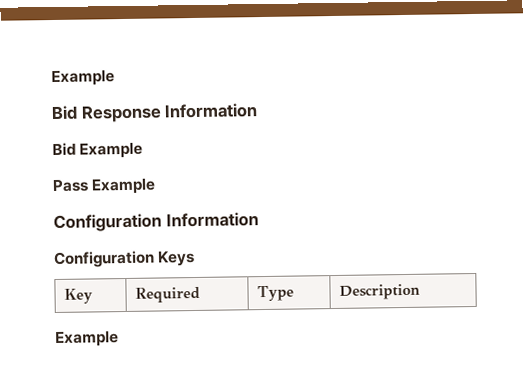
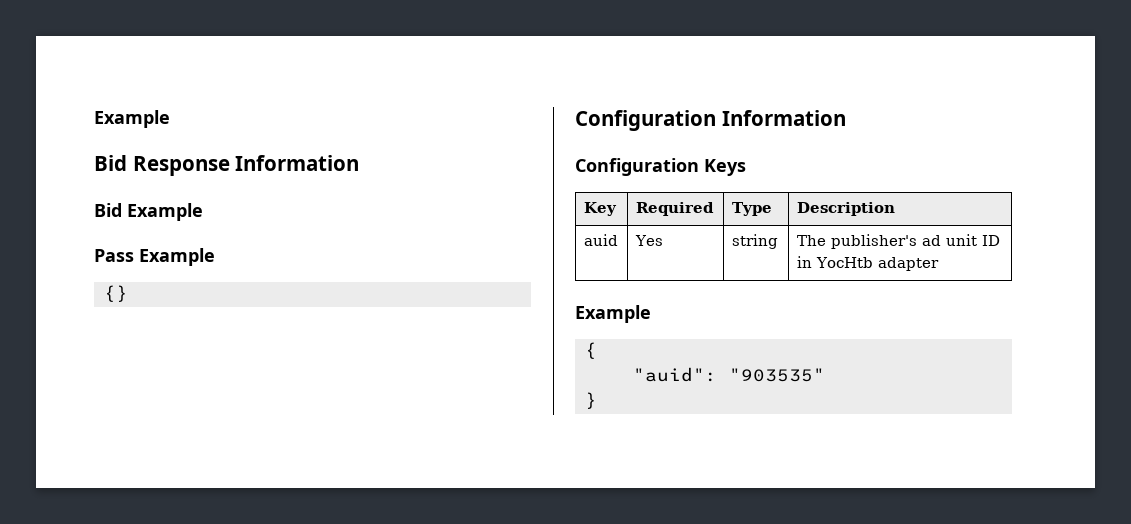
(157, 186) none -> [103,285,128,302] // {}
[55,331,119,348] // Example -> [583,234,618,246] [634,235,663,246] [731,234,778,249] [796,234,1000,249] [796,256,939,271] [575,305,651,323] [584,342,597,359] [632,367,825,382] [584,392,597,409] // auid | Yes | string | The publisher's ad unit ID in YocHtb adapter // Example // { // "auid": "903535" // }

